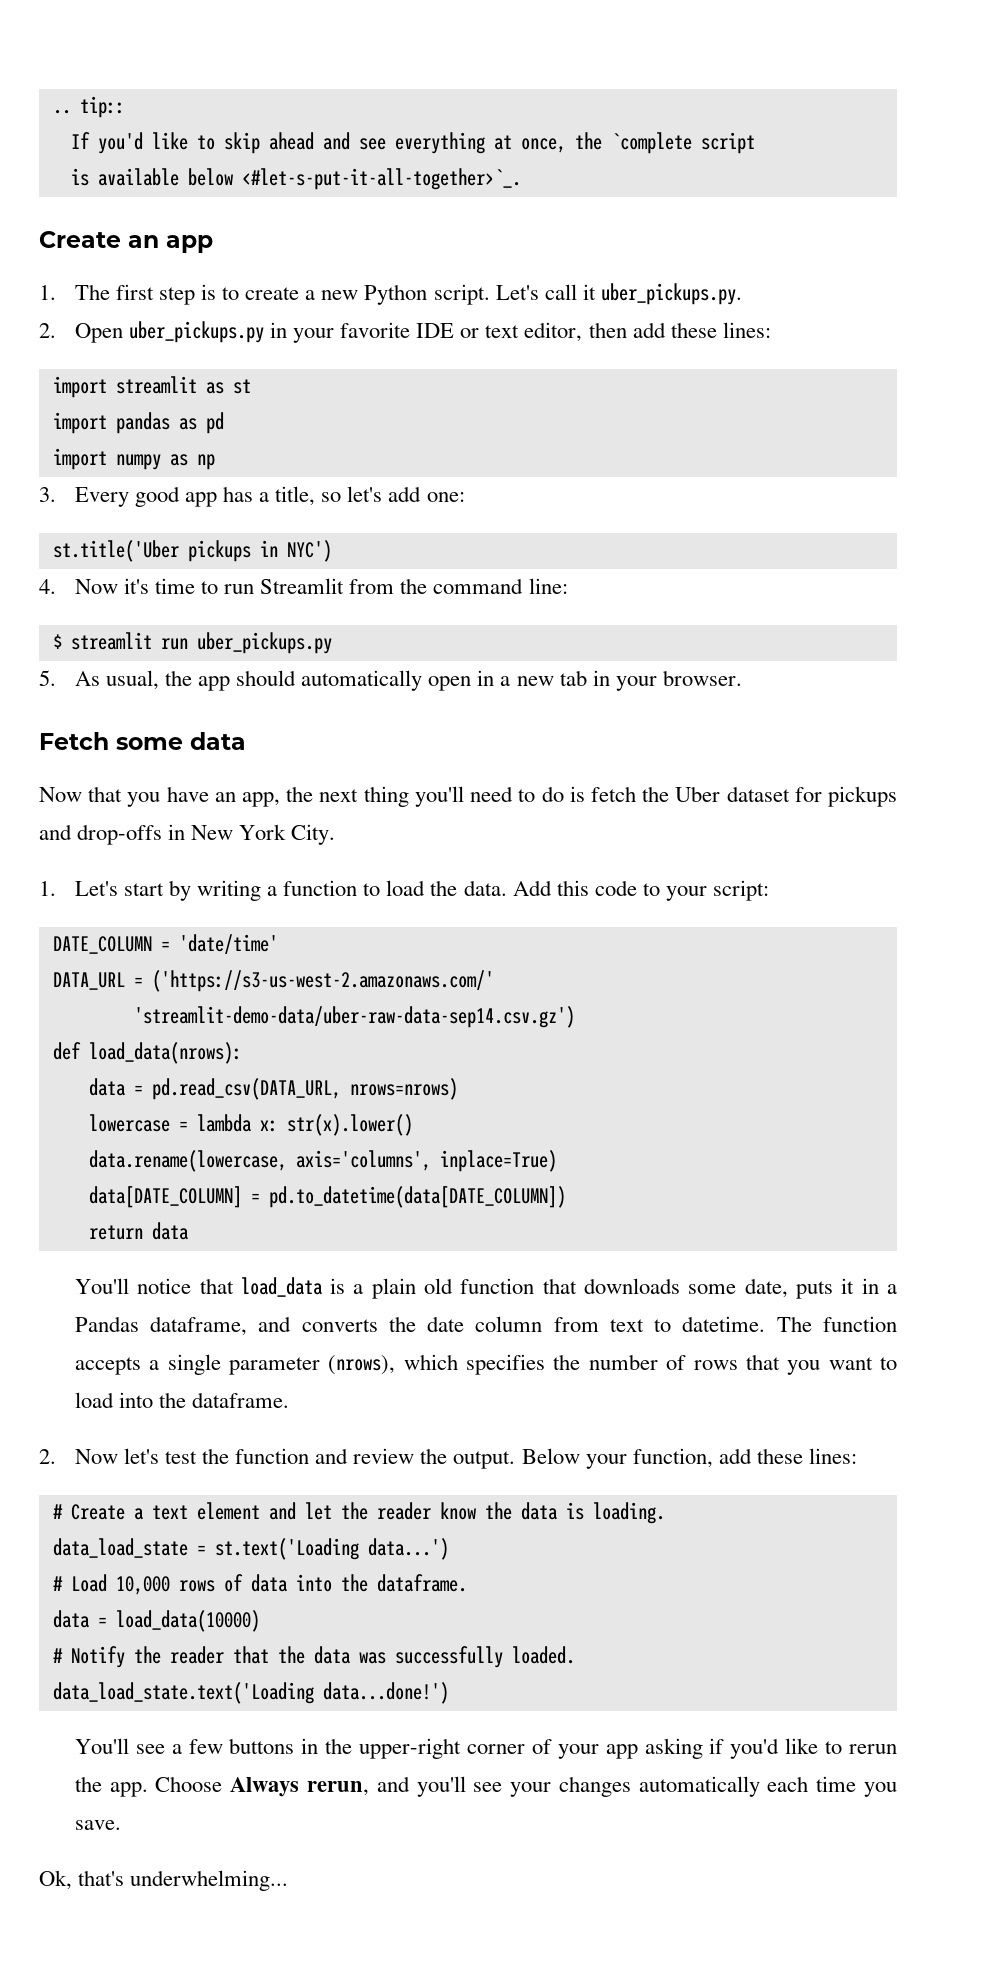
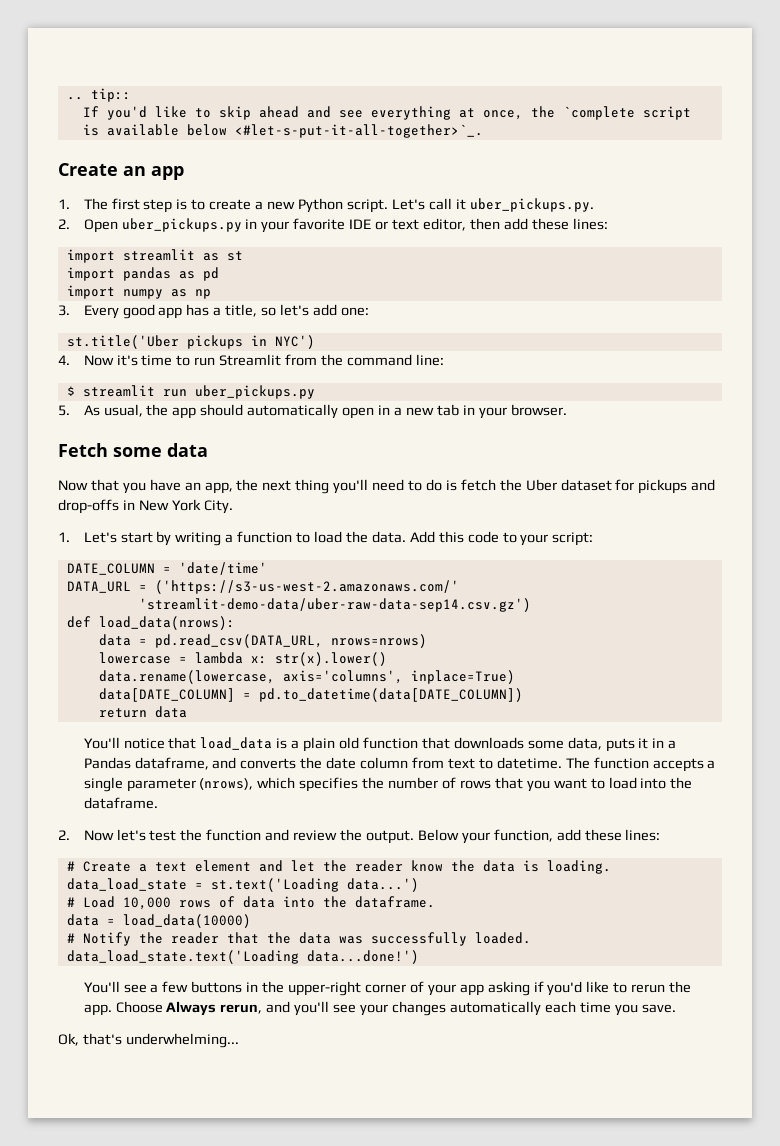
[744,1278,788,1298] date, -> [567,737,602,750] data,

